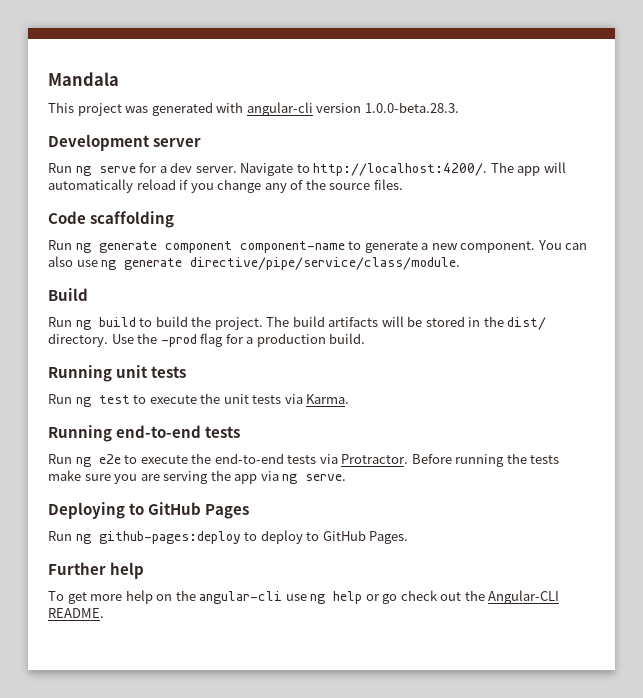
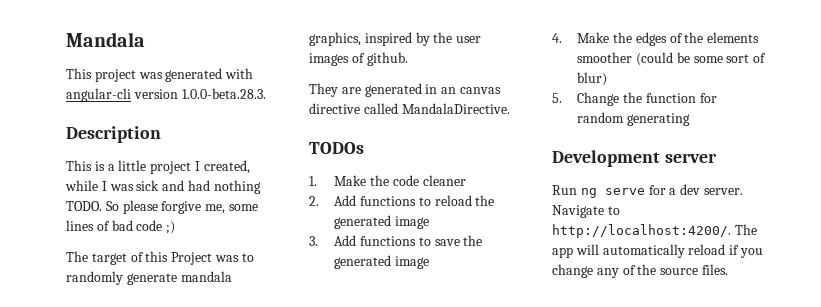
(459, 107) none -> [66,126,161,143] [66,160,250,174] [65,180,261,194] [66,200,258,214] [66,220,176,234] [66,251,254,265] [66,271,232,285] [309,32,482,46] [309,52,408,66] [309,83,501,97] [309,103,510,114] [309,142,364,154] [309,175,466,186] [309,195,495,206] [334,215,430,229] [309,235,483,246] [334,255,430,269] [552,32,760,46] [577,52,767,66] [577,72,608,86] [552,92,717,106] [577,112,691,126] // Description // This is a little project I created, while I was sick and had nothing TODO. So please forgive me, some lines of bad code ;) // The target of this Project was to randomly generate mandala graphics, inspired by the user images of github. // They are generated in an canvas directive called MandalaDirective. // TODOs // 1. Make the code cleaner // 2. Add functions to reload the generated image // 3. Add functions to save the generated image // 4. Make the edges of the elements smoother (could be some sort of blur) // 5. Change the function for random generating
[48,211,175,228] [48,240,588,253] [48,256,461,270] [48,288,88,301] [48,316,547,330] [48,333,366,347] [48,365,187,382] [48,393,350,407] [48,425,241,442] [48,453,560,467] [48,470,347,484] [48,502,250,519] [48,530,409,544] [48,562,145,579] [48,590,560,604] [48,608,104,618] // Code scaffolding // Run ng generate component component-name to generate a new component. You can also use ng generate directive/pipe/service/class/module. // Build // Run ng build to build the project. The build artifacts will be stored in the dist/ directory. Use the -prod flag for a production build. // Running unit tests // Run ng test to execute the unit tests via Karma. // Running end-to-end tests // Run ng e2e to execute the end-to-end tests via Protractor. Before running the tests make sure you are serving the app via ng serve. // Deploying to GitHub Pages // Run ng github-pages:deploy to deploy to GitHub Pages. // Further help // To get more help on the angular-cli use ng help or go check out the Angular-CLI README. -> (728, 269) none

